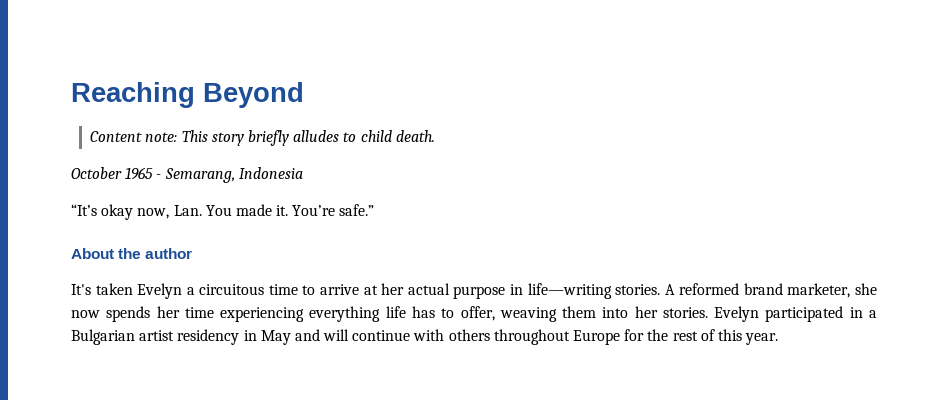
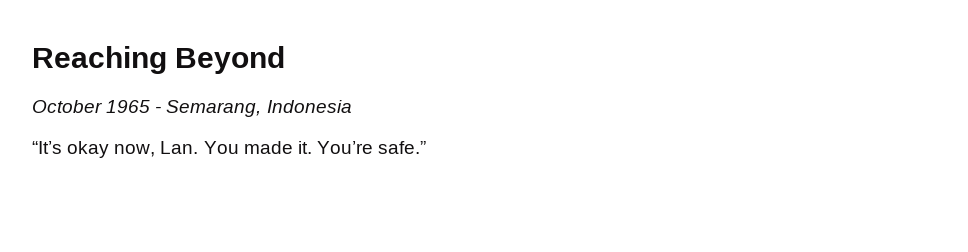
[90,130,435,146] // Content note: This story briefly alludes to child death. -> (286, 60) none
[71,248,193,259] [71,283,877,299] [71,306,878,322] [71,329,779,345] // About the author // It's taken Evelyn a circuitous time to arrive at her actual purpose in life—writing stories. A reformed brand marketer, she now spends her time experiencing everything life has to offer, weaving them into her stories. Evelyn participated in a Bulgarian artist residency in May and will continue with others throughout Europe for the rest of this year. -> (427, 147) none

